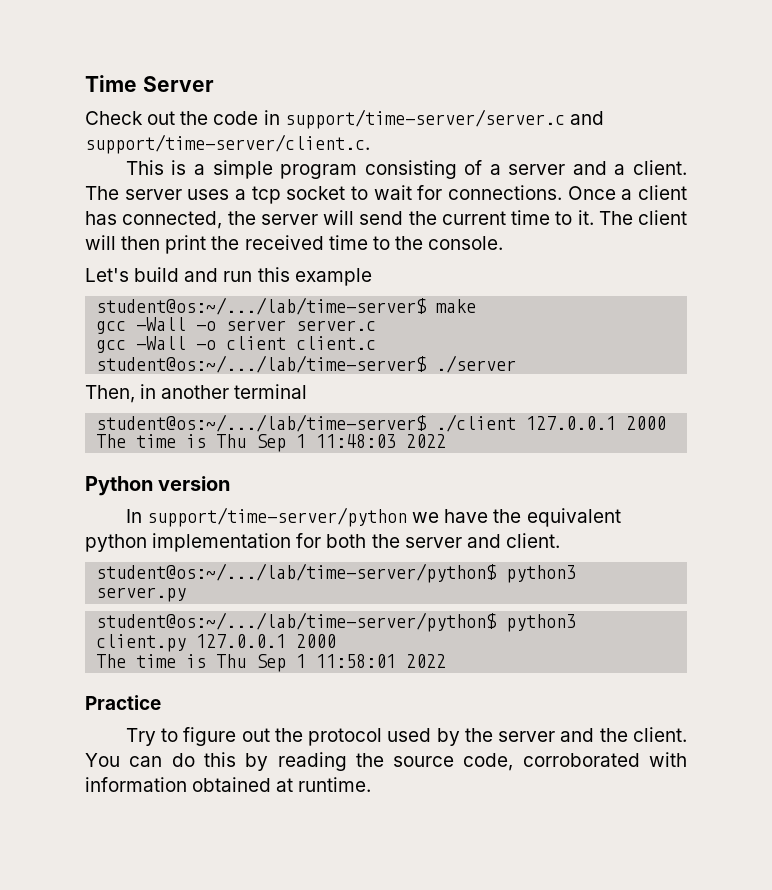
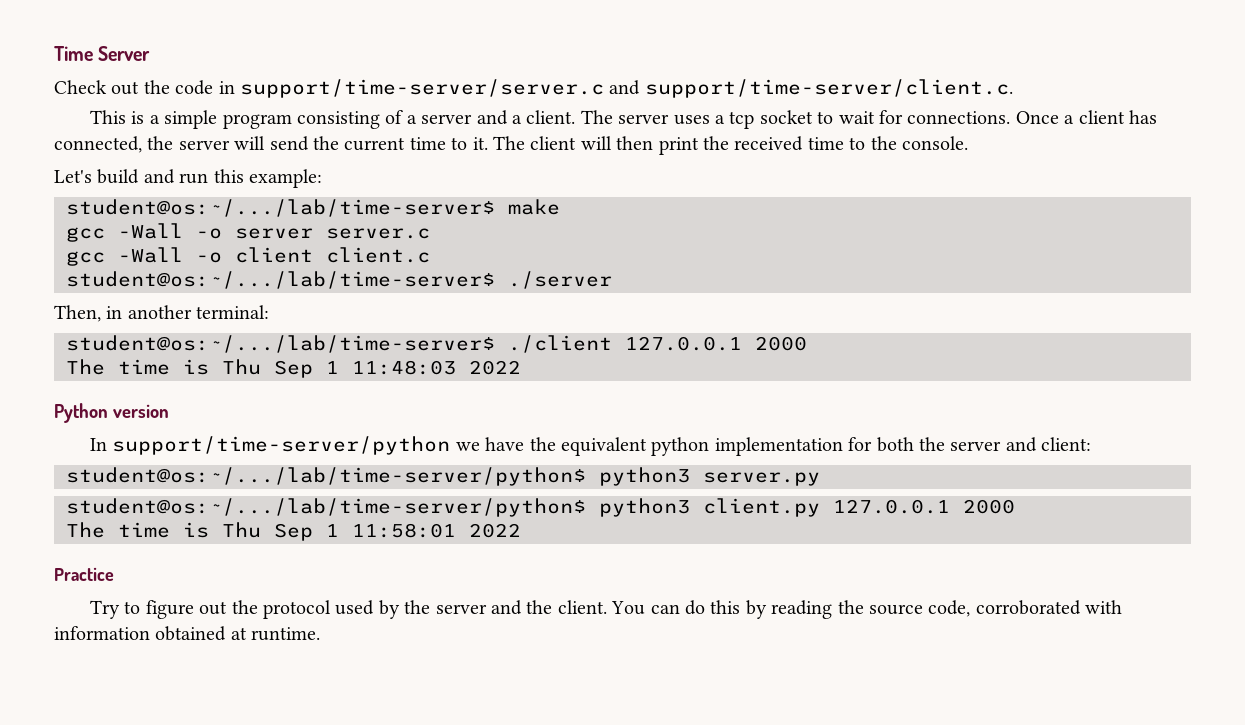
[294,268,372,286] example -> [249,169,322,188] example:
[234,384,308,399] terminal -> [196,305,270,319] terminal:
[505,533,560,548] client. -> [1041,437,1092,451] client:

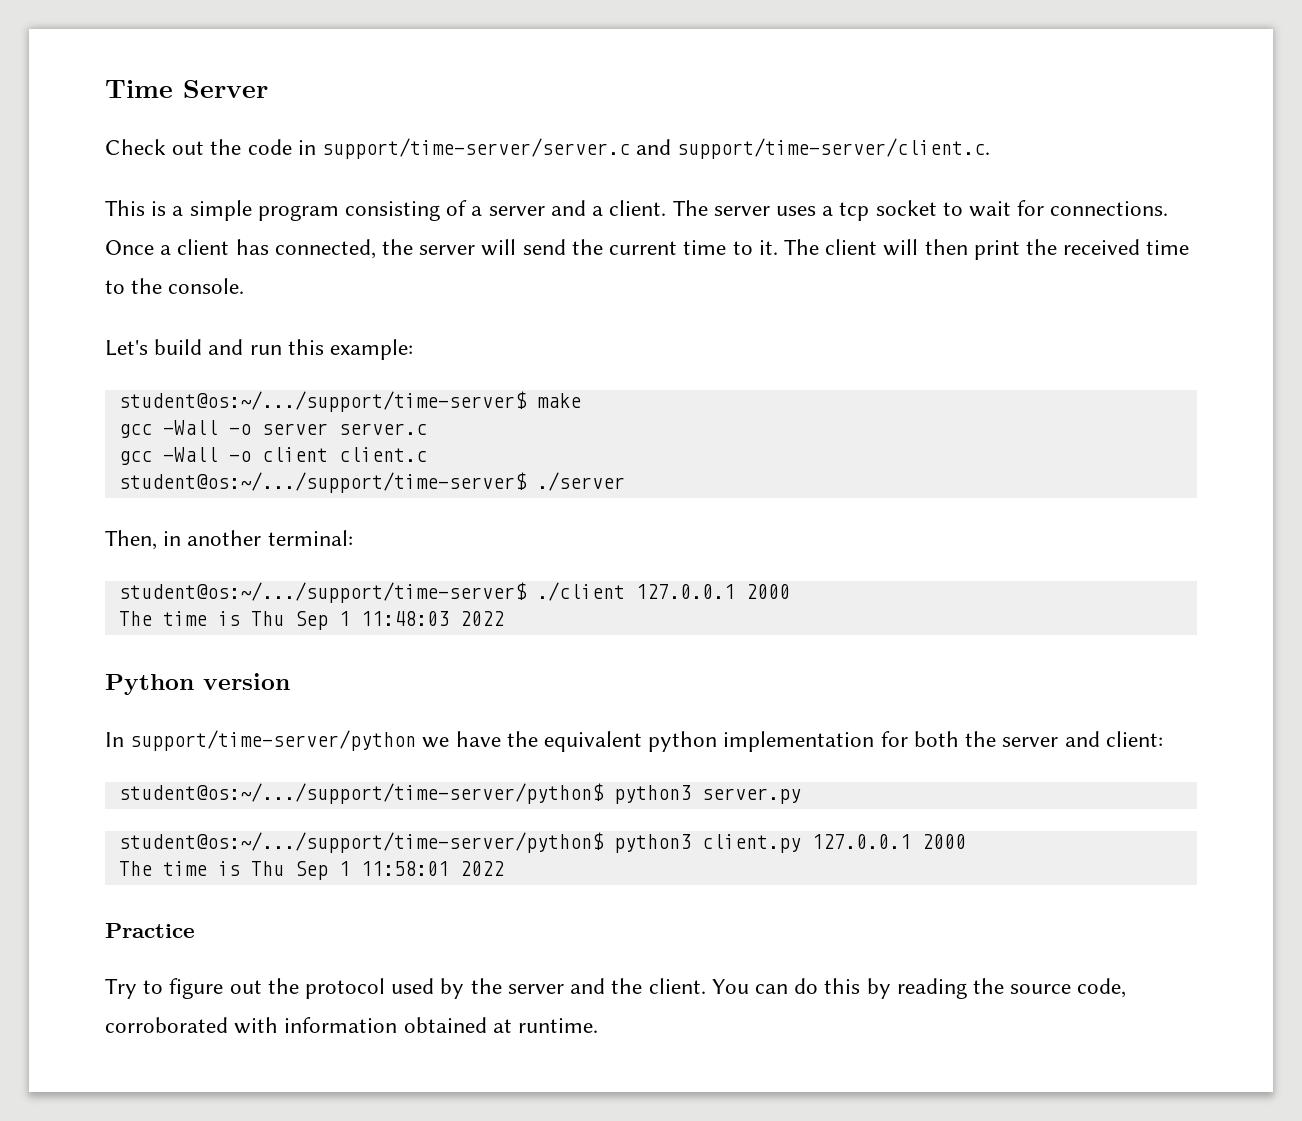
[66,199,495,217] student@os:~/.../lab/time-server$ -> [118,391,527,412] student@os:~/.../support/time-server$
[66,271,495,289] student@os:~/.../lab/time-server$ -> [118,472,527,493] student@os:~/.../support/time-server$
[66,335,495,353] student@os:~/.../lab/time-server$ -> [118,582,527,603] student@os:~/.../support/time-server$
[66,467,586,486] student@os:~/.../lab/time-server/python$ -> [118,783,604,804] student@os:~/.../support/time-server/python$
[66,498,586,517] student@os:~/.../lab/time-server/python$ -> [118,832,604,853] student@os:~/.../support/time-server/python$

